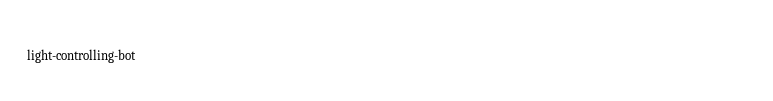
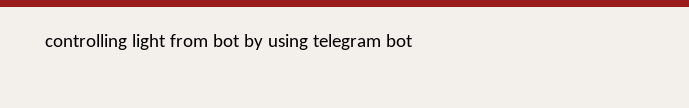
[27,49,136,63] light-controlling-bot -> [45,34,413,50] controlling light from bot by using telegram bot

